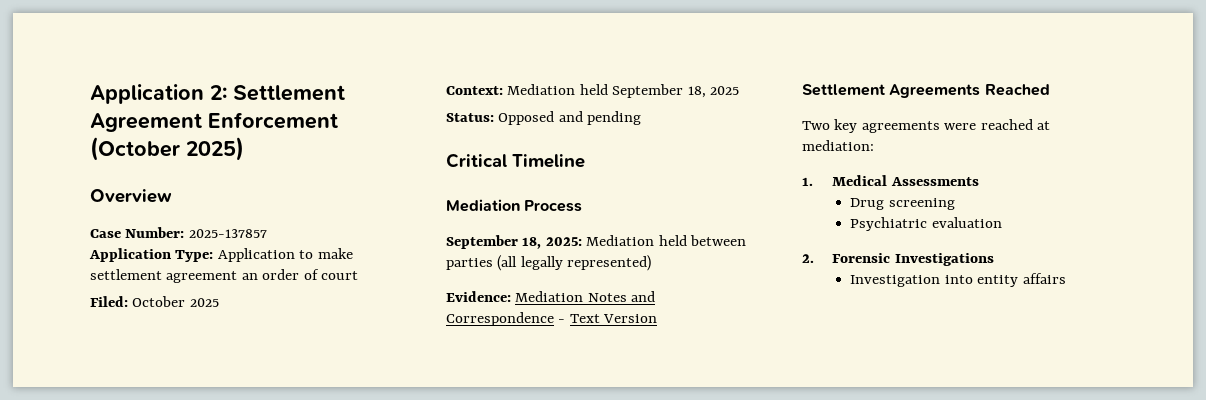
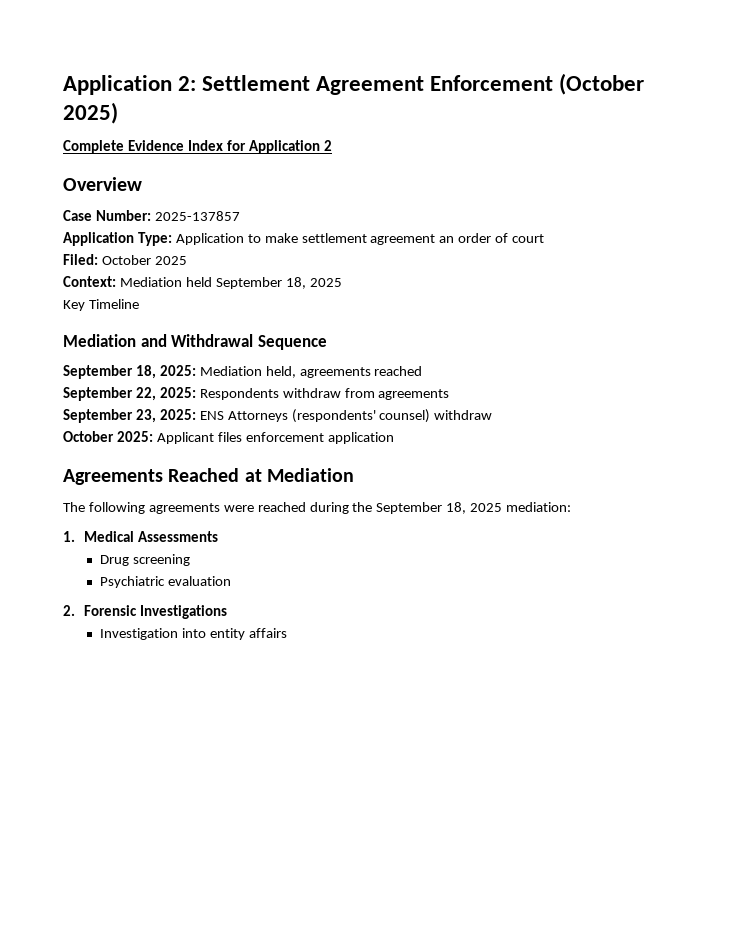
(244, 149) none -> [63,140,332,154] // Complete Evidence Index for Application 2
[446,111,642,125] [446,153,507,168] Status: Opposed and pending // Critical -> [63,300,85,311] Key
[524,200,583,212] Process -> [140,334,327,350] and Withdrawal Sequence
[658,235,747,246] [446,255,652,271] [446,291,656,302] [446,312,658,326] [802,84,1050,98] [802,119,1051,133] held between parties (all legally represented) // Evidence: Mediation Notes and Correspondence - Text Version // Settlement Agreements Reached // Two key agreements were reached at -> [265,366,423,378] [63,387,450,401] [63,409,493,423] [63,431,394,444] [63,468,354,485] [63,502,503,514] held, agreements reached // September 22, 2025: Respondents withdraw from agreements // September 23, 2025: ENS Attorneys (respondents' counsel) withdraw // October 2025: Applicant files enforcement application // Agreements Reached at Mediation // The following agreements were reached during the September 18, 2025

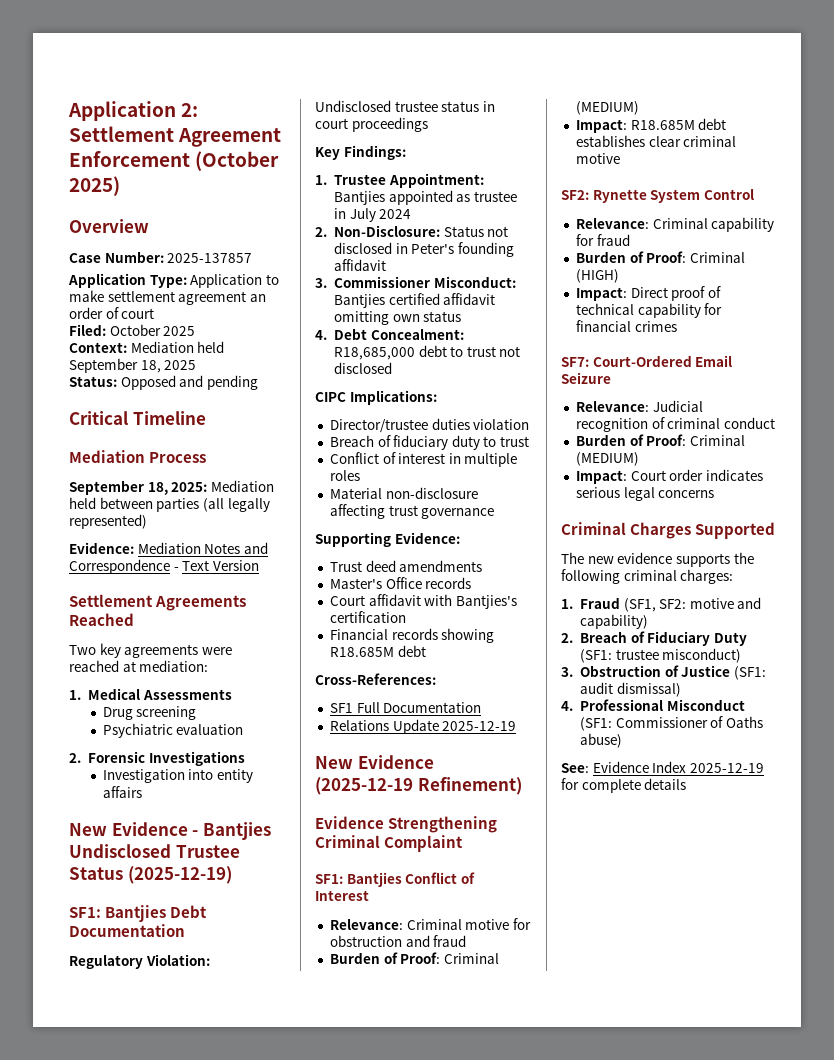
[63,140,332,154] // Complete Evidence Index for Application 2 -> (120, 186) none
[63,300,85,311] Key -> [69,375,258,390] [69,411,128,425] Status: Opposed and pending // Critical
[140,334,327,350] and Withdrawal Sequence -> [149,452,207,463] Process
[265,366,423,378] [63,387,450,401] [63,409,493,423] [63,431,394,444] [63,468,354,485] [63,502,503,514] held, agreements reached // September 22, 2025: Respondents withdraw from agreements // September 23, 2025: ENS Attorneys (respondents' counsel) withdraw // October 2025: Applicant files enforcement application // Agreements Reached at Mediation // The following agreements were reached during the September 18, 2025 -> [69,497,270,512] [69,514,147,529] [69,542,268,554] [69,559,259,574] [69,594,247,611] [69,613,134,626] [69,643,232,658] [69,660,136,672] held between parties (all legally represented) // Evidence: Mediation Notes and Correspondence - Text Version // Settlement Agreements Reached // Two key agreements were reached at
(287, 633) none -> [69,822,271,840] [69,844,240,858] [69,866,232,884] [69,905,208,922] [69,924,185,937] [69,954,210,969] [315,100,495,112] [315,117,428,132] [315,145,406,160] [315,173,484,188] [333,190,517,205] [333,208,412,222] [315,225,509,237] [333,242,514,257] [333,259,386,271] [315,276,516,288] [333,293,496,308] [333,311,462,325] [315,328,464,340] [333,345,521,360] [333,362,392,374] [315,390,437,405] [329,418,530,433] [329,435,530,450] [329,452,518,467] [329,470,360,481] [329,487,478,499] [329,504,495,519] [315,532,460,547] [329,560,483,572] [329,577,472,589] [329,594,517,609] [329,611,406,623] [329,628,495,643] [329,645,426,657] [315,673,436,685] [329,702,482,713] [329,719,517,734] [315,755,434,769] [315,777,522,795] [315,816,498,833] [315,835,464,852] [315,872,475,887] [315,890,369,901] [329,918,531,930] [329,935,467,947] [329,952,499,964] [575,101,639,115] [575,118,727,133] [575,135,737,147] [575,153,620,164] [561,189,754,203] [575,217,775,232] [575,234,630,246] [575,251,745,263] [575,269,619,283] [575,286,721,301] [575,303,723,318] [575,320,677,332] [561,355,733,367] [561,372,611,384] [575,400,703,412] [575,417,775,432] [575,434,745,446] [575,452,639,466] [575,469,763,484] [575,487,715,501] [561,522,776,539] [561,552,754,567] [561,569,734,584] [561,597,762,612] [579,614,648,629] [561,631,747,646] [579,648,742,663] [561,665,766,680] [579,682,681,697] [561,699,745,711] [579,716,763,731] [579,733,622,748] [561,761,764,773] [561,778,687,793] // New Evidence - Bantjies Undisclosed Trustee Status (2025-12-19) // SF1: Bantjies Debt Documentation // Regulatory Violation: Undisclosed trustee status in court proceedings // Key Findings: // 1. Trustee Appointment: Bantjies appointed as trustee in July 2024 // 2. Non-Disclosure: Status not disclosed in Peter's founding affidavit // 3. Commissioner Misconduct: Bantjies certified affidavit omitting own status // 4. Debt Concealment: R18,685,000 debt to trust not disclosed // CIPC Implications: // Director/trustee duties violation // Breach of fiduciary duty to trust // Conflict of interest in multiple roles // Material non-disclosure affecting trust governance // Supporting Evidence: // Trust deed amendments // Master's Office records // Court affidavit with Bantjies's certification // Financial records showing R18.685M debt // Cross-References: // SF1 Full Documentation // Relations Update 2025-12-19 // New Evidence (2025-12-19 Refinement) // Evidence Strengthening Criminal Complaint // SF1: Bantjies Conflict of Interest // Relevance: Criminal motive for obstruction and fraud // Burden of Proof: Criminal (MEDIUM) // Impact: R18.685M debt establishes clear criminal motive // SF2: Rynette System Control // Relevance: Criminal capability for fraud // Burden of Proof: Criminal (HIGH) // Impact: Direct proof of technical capability for financial crimes // SF7: Court-Ordered Email Seizure // Relevance: Judicial recognition of criminal conduct // Burden of Proof: Criminal (MEDIUM) // Impact: Court order indicates serious legal concerns // Criminal Charges Supported // The new evidence supports the following criminal charges: // 1. Fraud (SF1, SF2: motive and capability) // 2. Breach of Fiduciary Duty (SF1: trustee misconduct) // 3. Obstruction of Justice (SF1: audit dismissal) // 4. Professional Misconduct (SF1: Commissioner of Oaths abuse) // See: Evidence Index 2025-12-19 for complete details

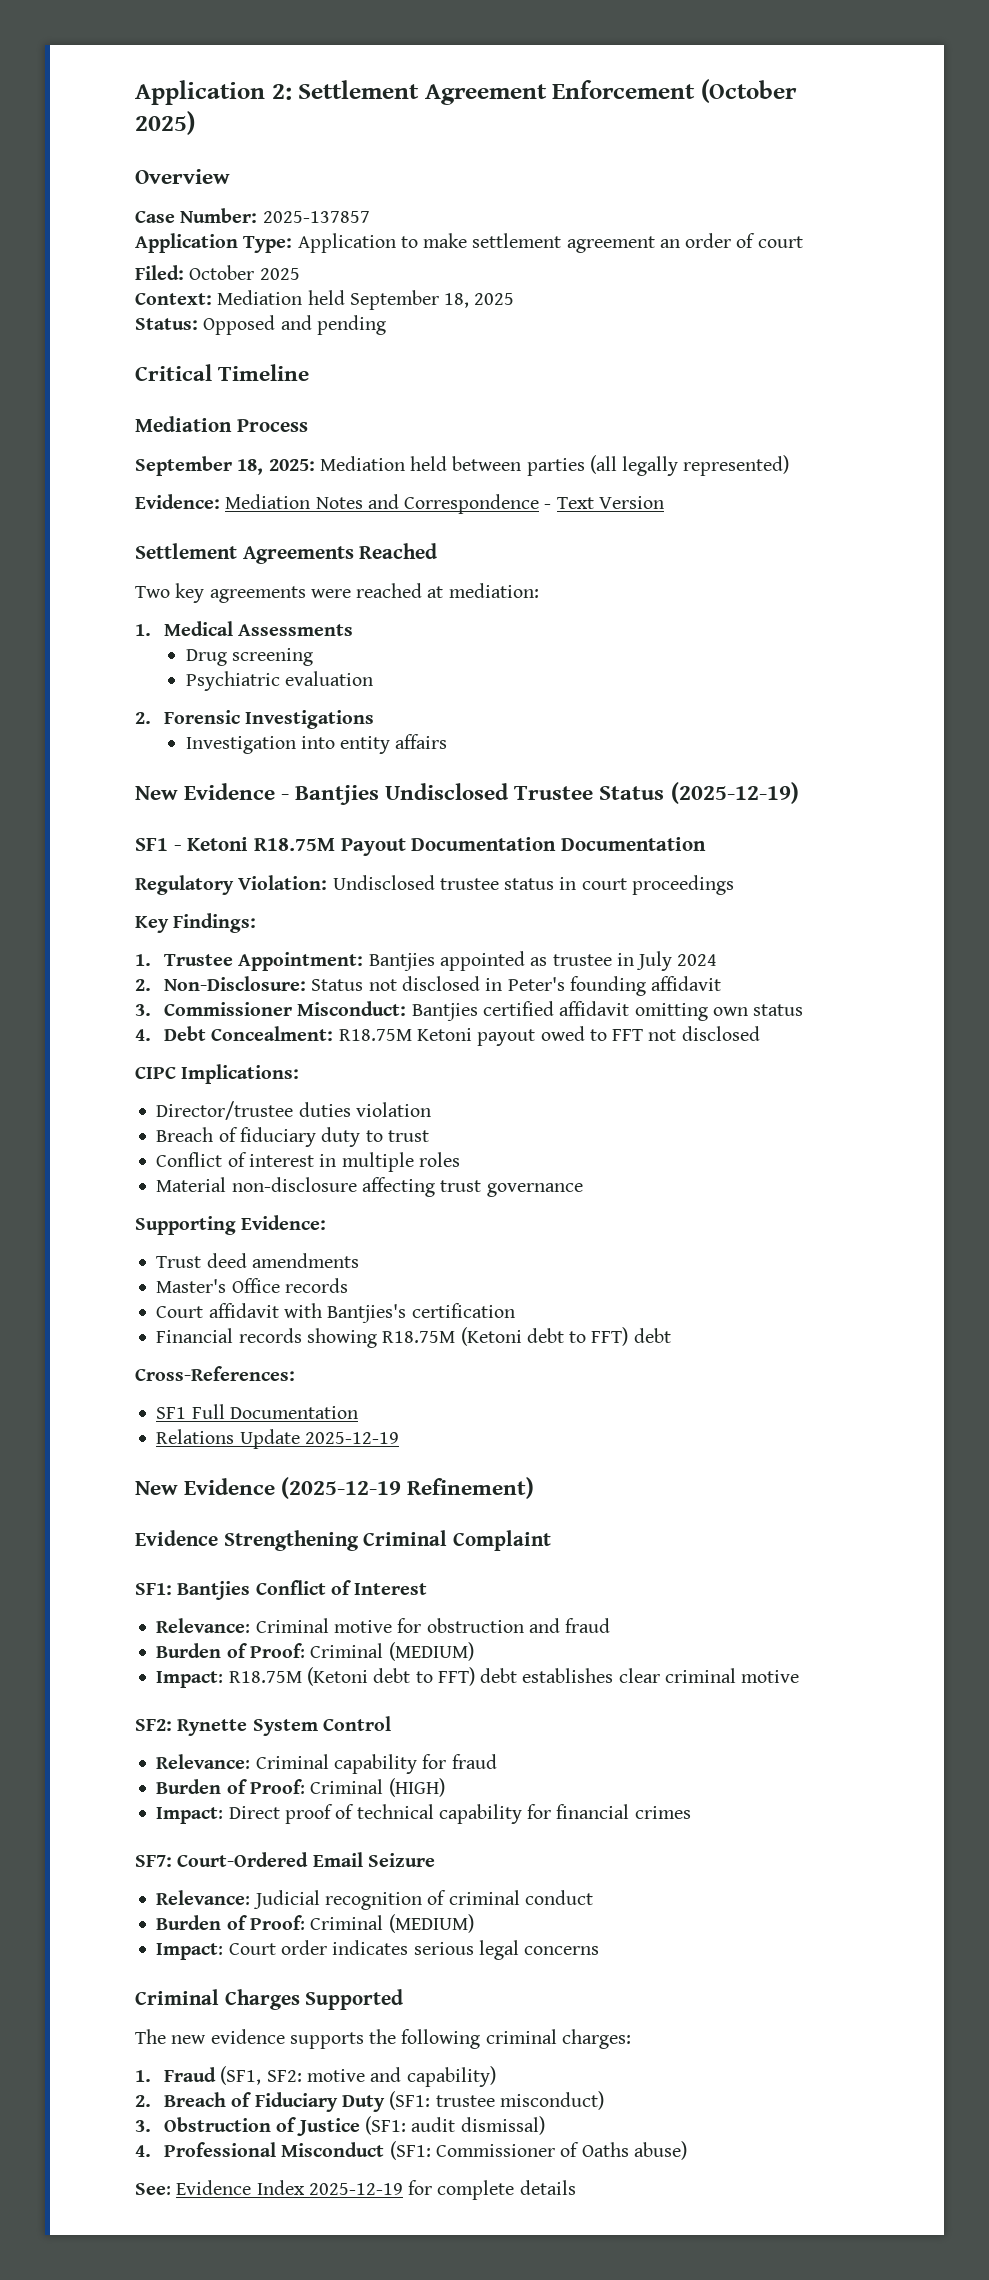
[69,905,208,922] SF1: Bantjies Debt -> [135,837,557,856] SF1 - Ketoni R18.75M Payout Documentation
[333,345,496,360] R18,685,000 debt to trust -> [338,1026,644,1046] R18.75M Ketoni payout owed to FFT
[329,647,394,657] R18.685M -> [382,1327,629,1346] R18.75M (Ketoni debt to FFT)
[630,120,695,130] R18.685M -> [228,1667,475,1686] R18.75M (Ketoni debt to FFT)

